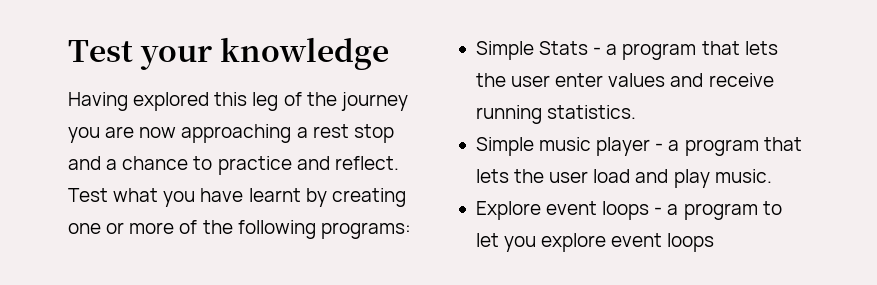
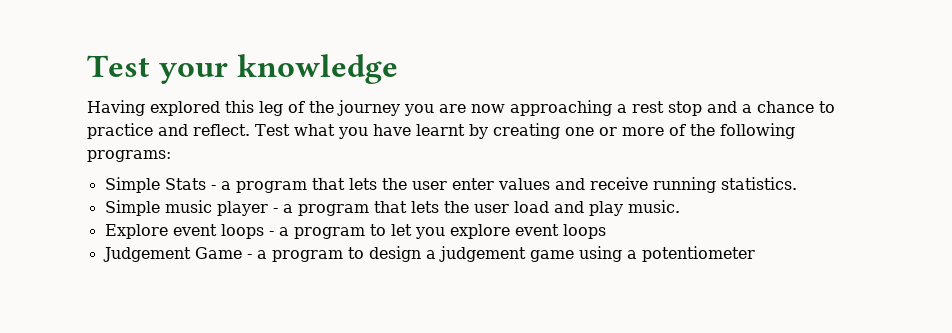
(715, 242) none -> [102,246,755,262] // Judgement Game - a program to design a judgement game using a potentiometer

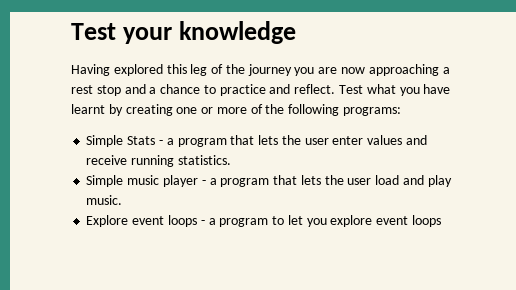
[102,246,755,262] // Judgement Game - a program to design a judgement game using a potentiometer -> (441, 221) none

